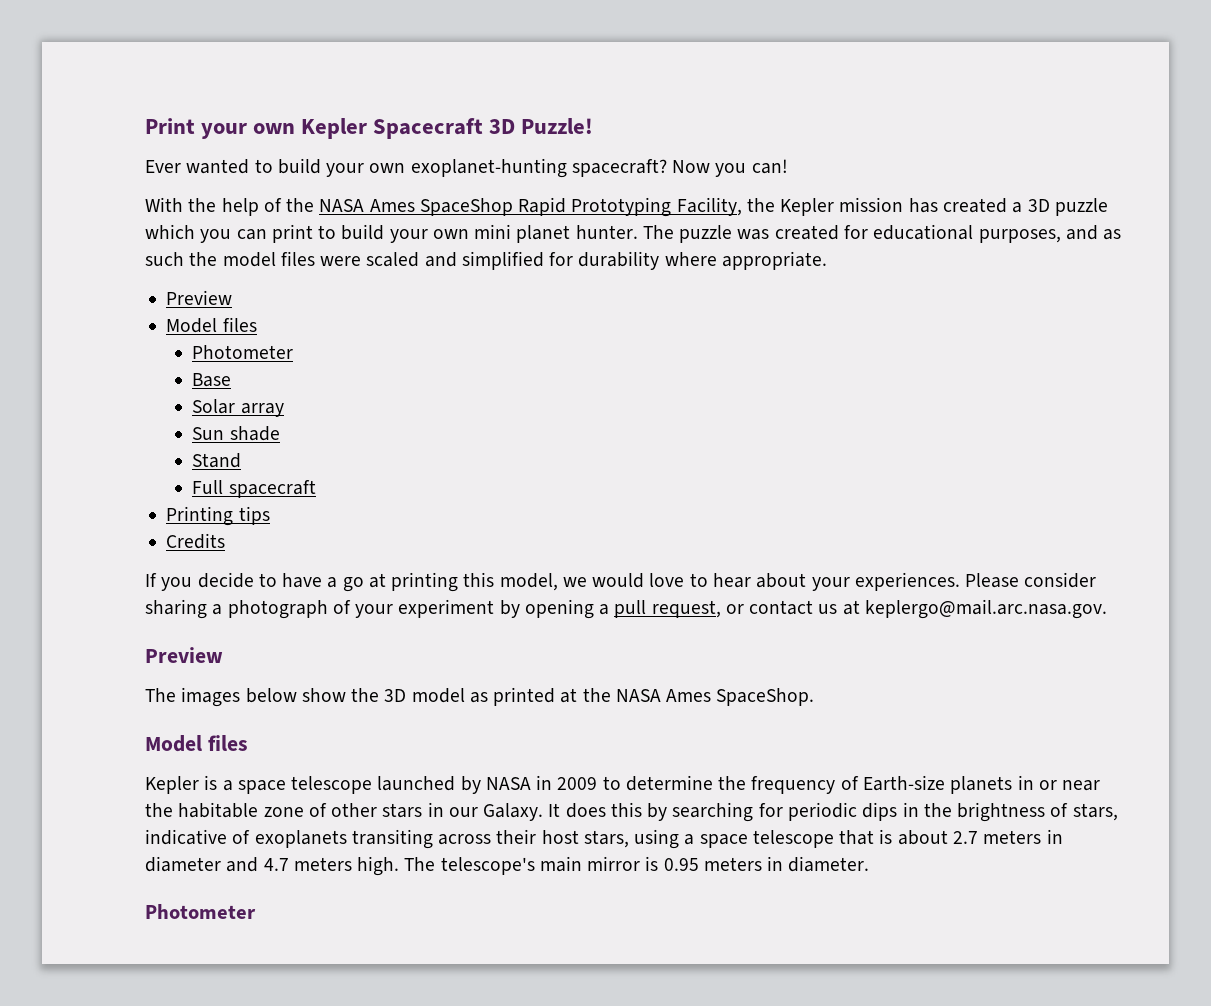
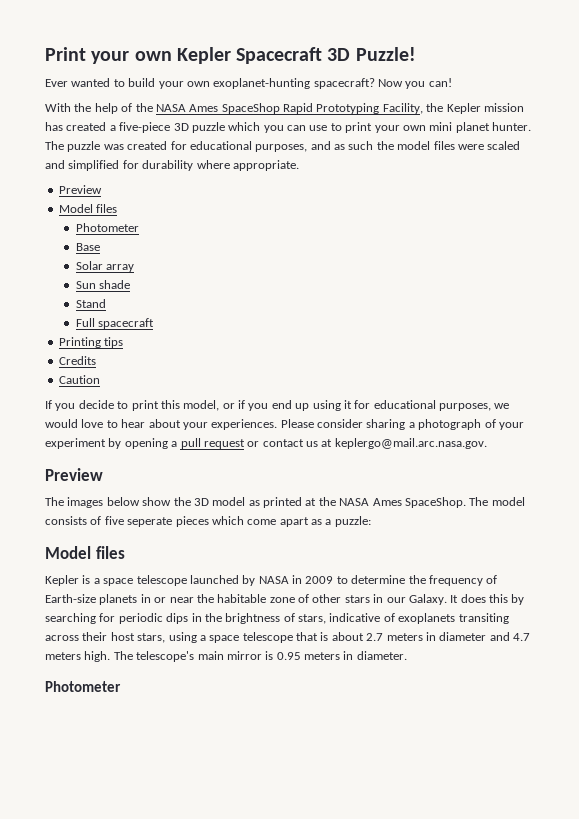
(1023, 207) none -> [119,122,171,133] five-piece
[271,224,385,243] print to build -> [309,122,373,133] use to print
(226, 541) none -> [58,375,100,384] // Caution
[282,572,558,592] have a go at printing this model, -> [131,400,491,411] print this model, or if you end up using it for educational purposes,
[651,600,721,618] request, -> [203,439,245,449] request
(815, 697) none -> [469,497,525,506] [45,516,371,527] The model consists of five seperate pieces which come apart as a puzzle:

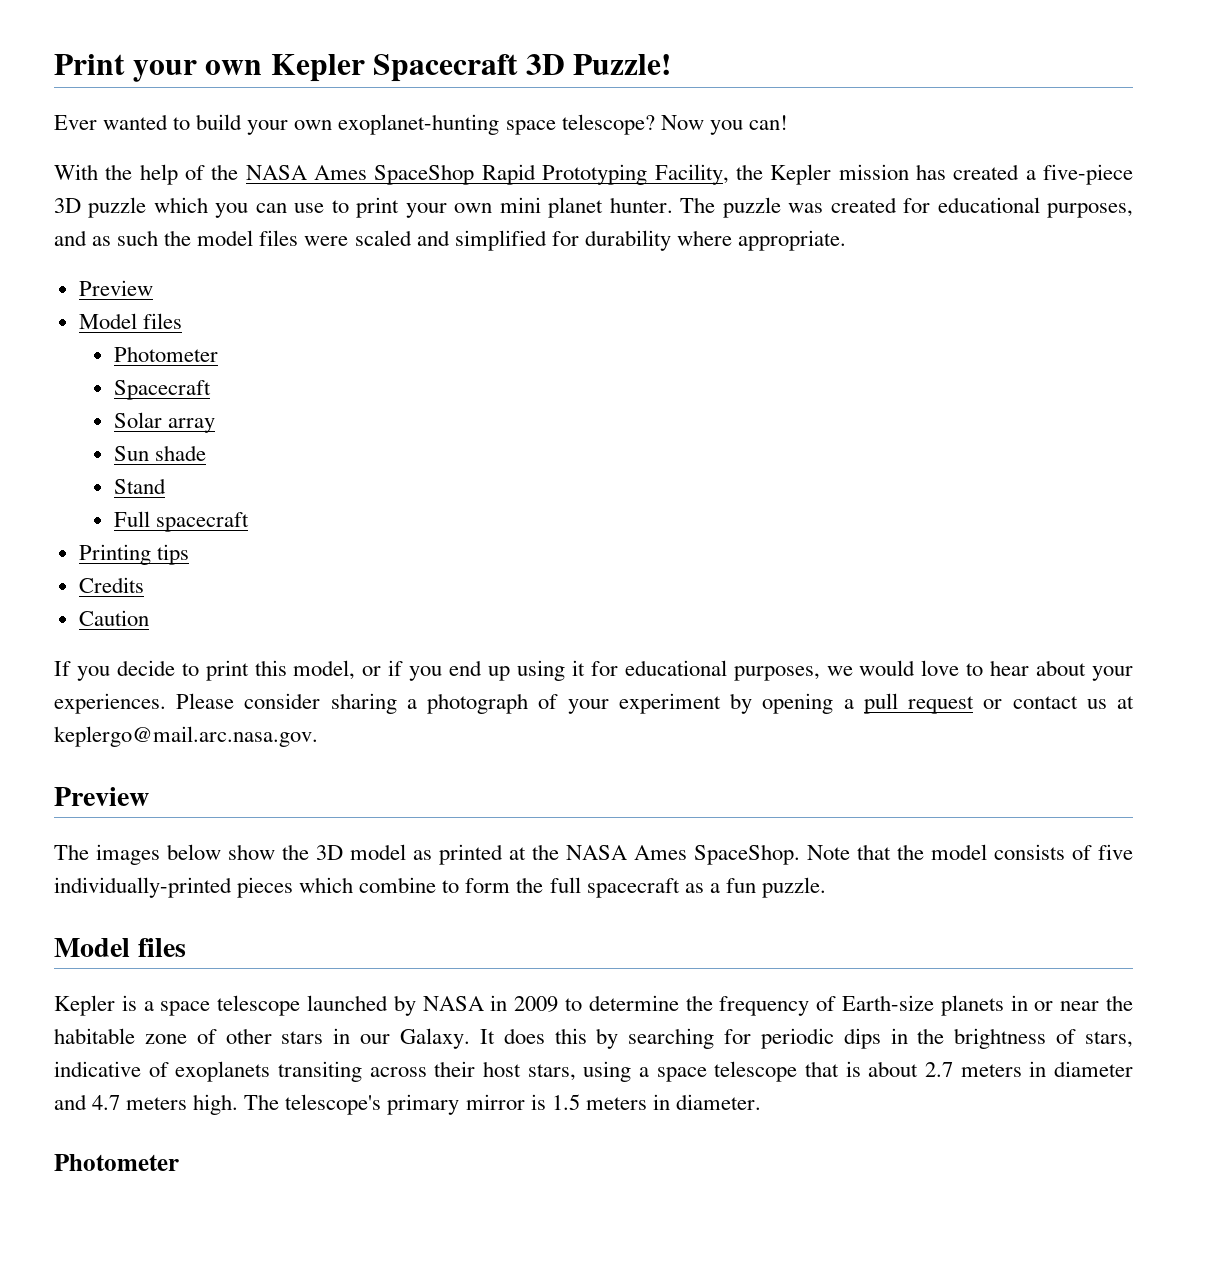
[313,78,375,89] spacecraft? -> [505,114,655,135] space telescope?
[75,243,100,251] Base -> [114,380,212,400] Spacecraft
[469,497,489,506] The -> [807,844,924,860] Note that the
[127,517,173,527] seperate -> [54,877,232,898] individually-printed
[247,516,371,527] come apart as a puzzle: -> [359,877,826,898] combine to form the full spacecraft as a fun puzzle.
[197,651,224,660] main -> [387,1094,460,1115] primary
[276,652,301,660] 0.95 -> [551,1094,580,1110] 1.5

